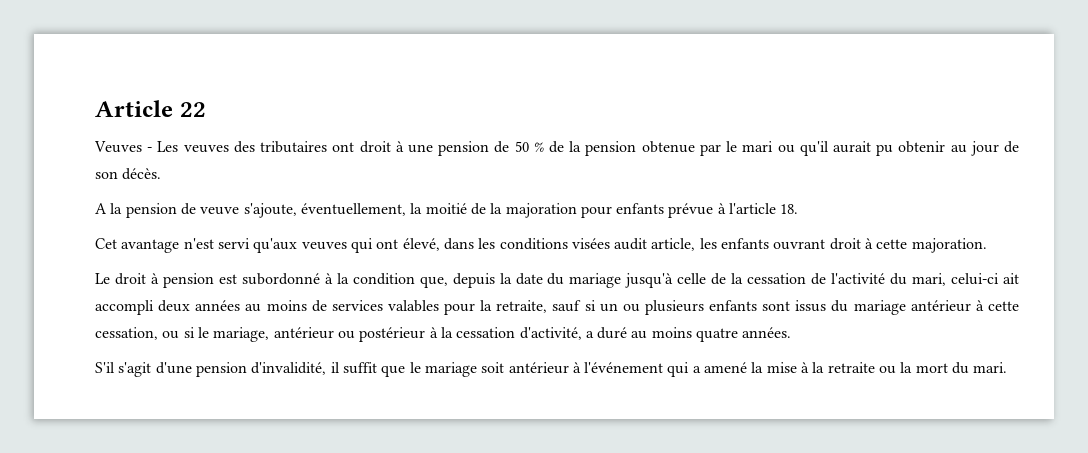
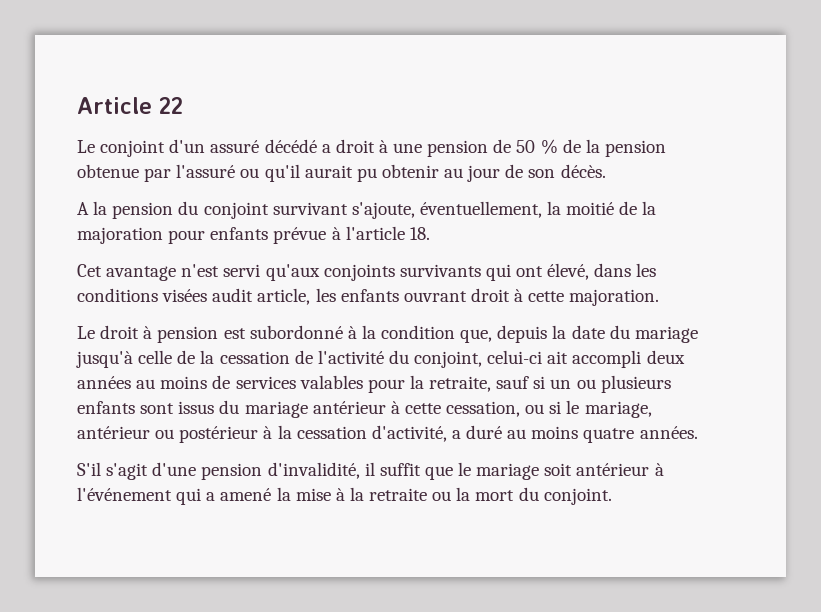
[94,141,355,153] Veuves - Les veuves des tributaires ont -> [77,139,331,157] Le conjoint d'un assuré décédé a
[726,141,774,152] le mari -> [176,164,236,178] l'assuré
[180,203,240,215] de veuve -> [178,201,348,219] du conjoint survivant
[301,242,347,250] veuves -> [323,264,481,281] conjoints survivants
[912,273,947,286] mari, -> [414,351,483,368] conjoint,
[973,362,1008,373] mari. -> [543,488,612,505] conjoint.

